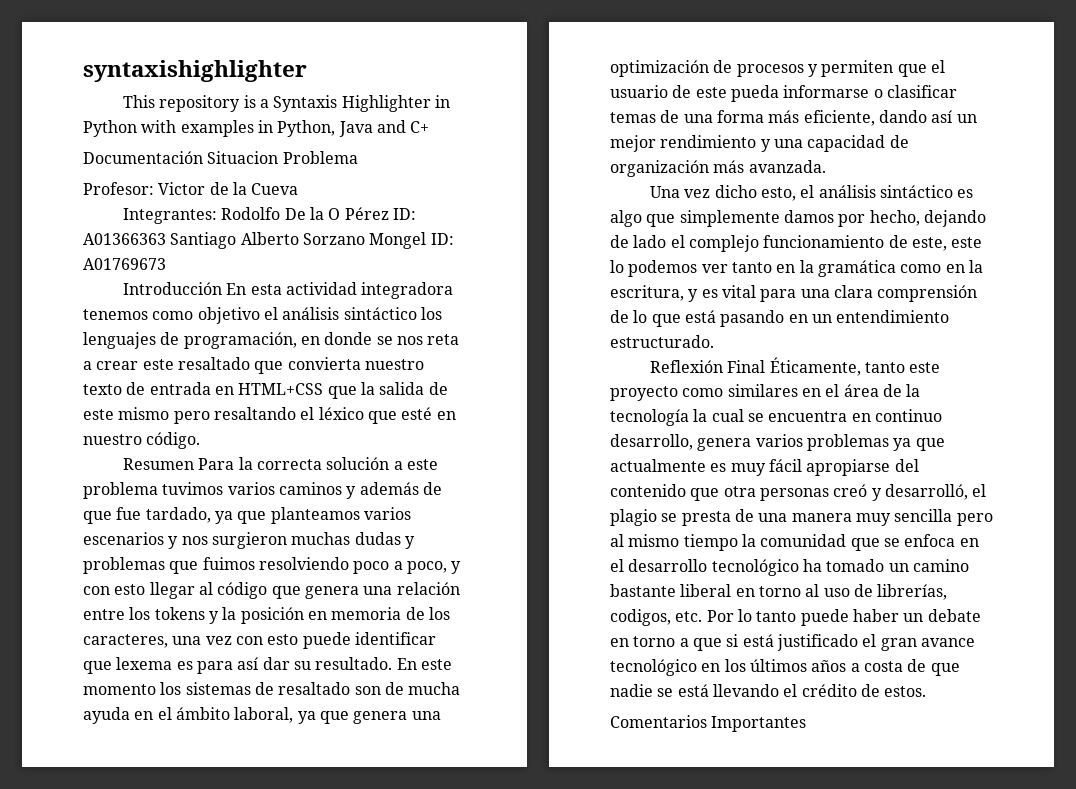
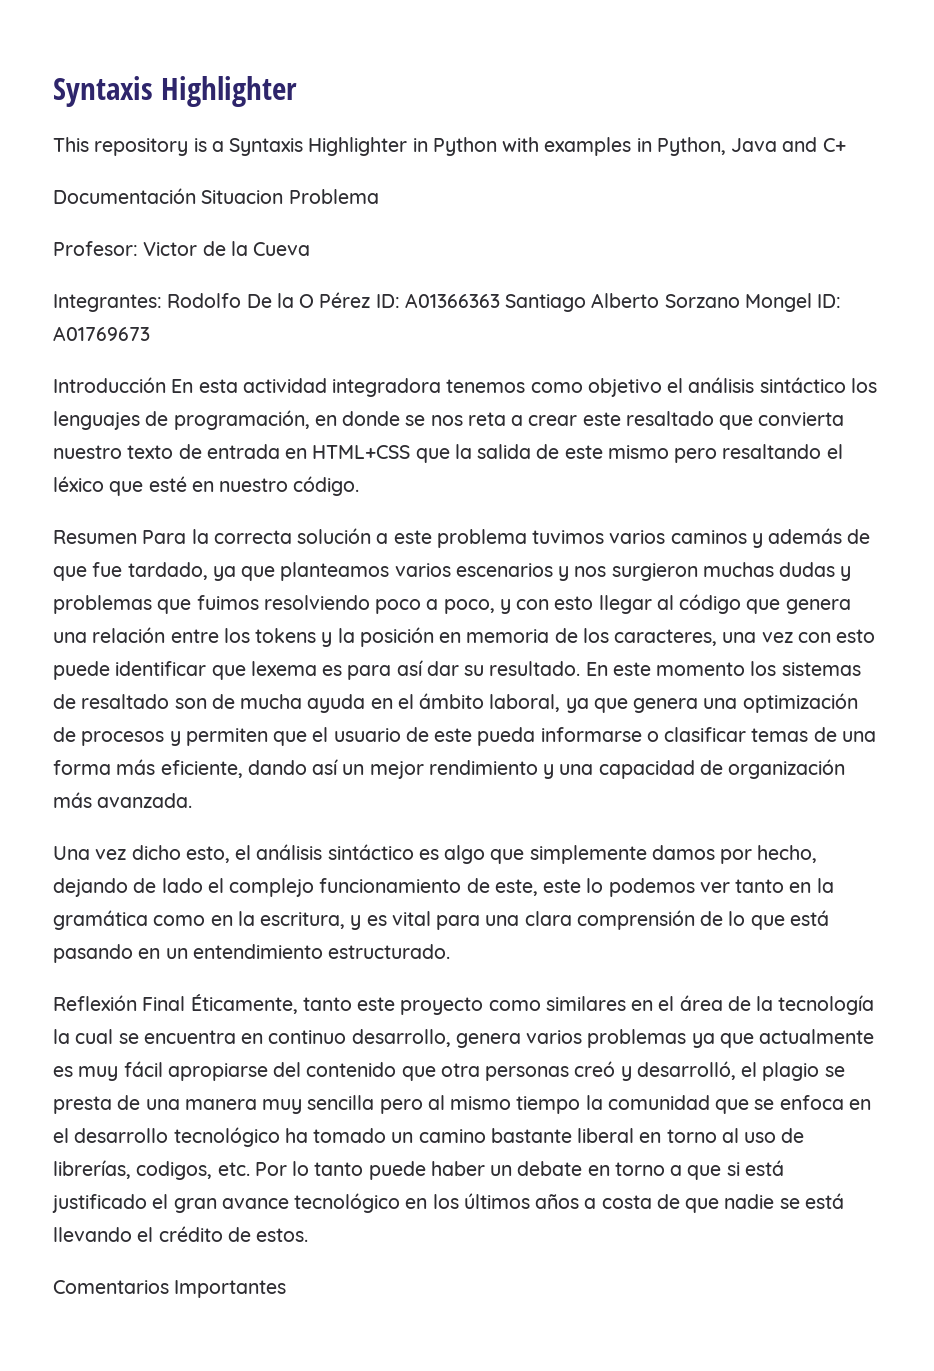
[83,60,307,82] syntaxishighlighter -> [53,76,298,107] Syntaxis Highlighter

